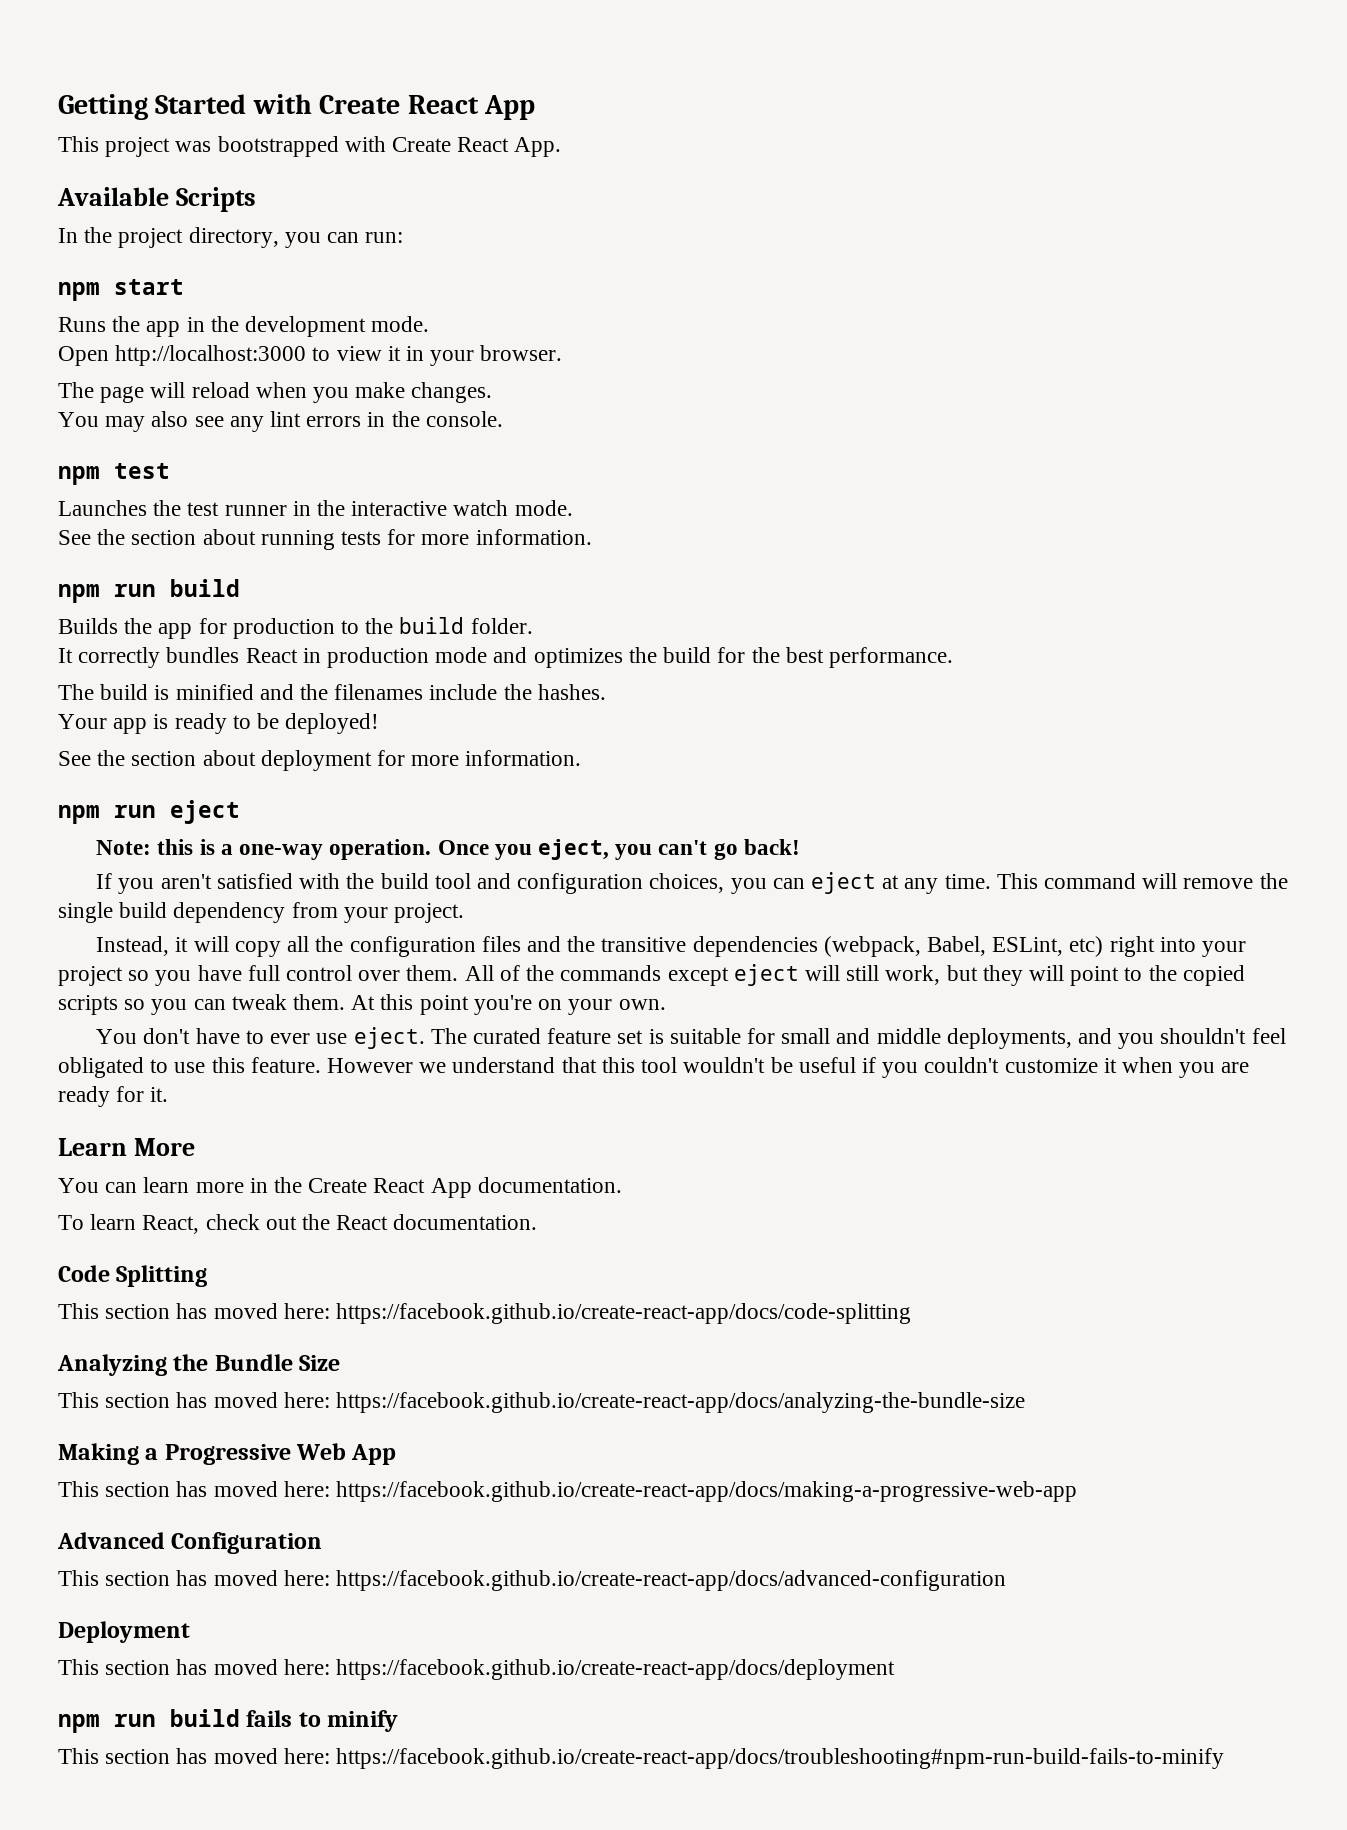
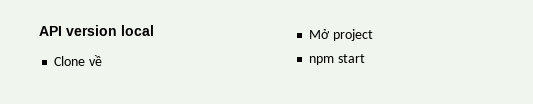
[58,94,536,120] [58,136,562,157] [57,187,256,212] [58,227,404,248] [58,279,184,301] [58,316,430,337] [58,345,563,366] [58,382,493,403] [58,411,503,432] [58,463,170,485] [58,500,573,516] [58,529,592,550] [58,579,240,603] [58,617,533,639] [58,647,953,668] [58,684,606,700] [58,713,380,734] [58,750,582,771] [58,800,240,824] [96,839,800,860] [96,872,1288,894] [58,902,465,923] [96,936,1247,957] [58,964,1245,986] [58,994,666,1015] [96,1027,1286,1049] [58,1057,1250,1078] [58,1086,169,1107] [58,1138,195,1156] [58,1177,622,1198] [58,1214,538,1234] [58,1265,208,1287] [58,1303,912,1324] [57,1354,341,1376] [58,1392,1026,1413] [58,1443,397,1465] [58,1481,1078,1502] [57,1532,323,1554] [58,1570,1007,1591] [58,1621,190,1643] [58,1659,896,1680] [58,1709,399,1733] [58,1748,1225,1769] Getting Started with Create React App // This project was bootstrapped with Create React App. // Available Scripts // In the project directory, you can run: // npm start // Runs the app in the development mode. // Open http://localhost:3000 to view it in your browser. // The page will reload when you make changes. // You may also see any lint errors in the console. // npm test // Launches the test runner in the interactive watch mode. // See the section about running tests for more information. // npm run build // Builds the app for production to the build folder. // It correctly bundles React in production mode and optimizes the build for the best performance. // The build is minified and the filenames include the hashes. // Your app is ready to be deployed! // See the section about deployment for more information. // npm run eject // Note: this is a one-way operation. Once you eject, you can't go back! // If you aren't satisfied with the build tool and configuration choices, you can eject at any time. This command will remove the single build dependency from your project. // Instead, it will copy all the configuration files and the transitive dependencies (webpack, Babel, ESLint, etc) right into your project so you have full control over them. All of the commands except eject will still work, but they will point to the copied scripts so you can tweak them. At this point you're on your own. // You don't have to ever use eject. The curated feature set is suitable for small and middle deployments, and you shouldn't feel obligated to use this feature. However we understand that this tool wouldn't be useful if you couldn't customize it when you are ready for it. // Learn More // You can learn more in the Create React App documentation. // To learn React, check out the React documentation. // Code Splitting // This section has moved here: https://facebook.github.io/create-react-app/docs/code-splitting // Analyzing the Bundle Size // This section has moved here: https://facebook.github.io/create-react-app/docs/analyzing-the-bundle-size // Making a Progressive Web App // This section has moved here: https://facebook.github.io/create-react-app/docs/making-a-progressive-web-app // Advanced Configuration // This section has moved here: https://facebook.github.io/create-react-app/docs/advanced-configuration // Deployment // This section has moved here: https://facebook.github.io/create-react-app/docs/deployment // npm run build fails to minify // This section has moved here: https://facebook.github.io/create-react-app/docs/troubleshooting#npm-run-build-fails-to-minify -> [39,25,154,36] [54,55,103,66] [309,29,374,41] [309,54,366,65] API version local // Clone về // Mở project // npm start

